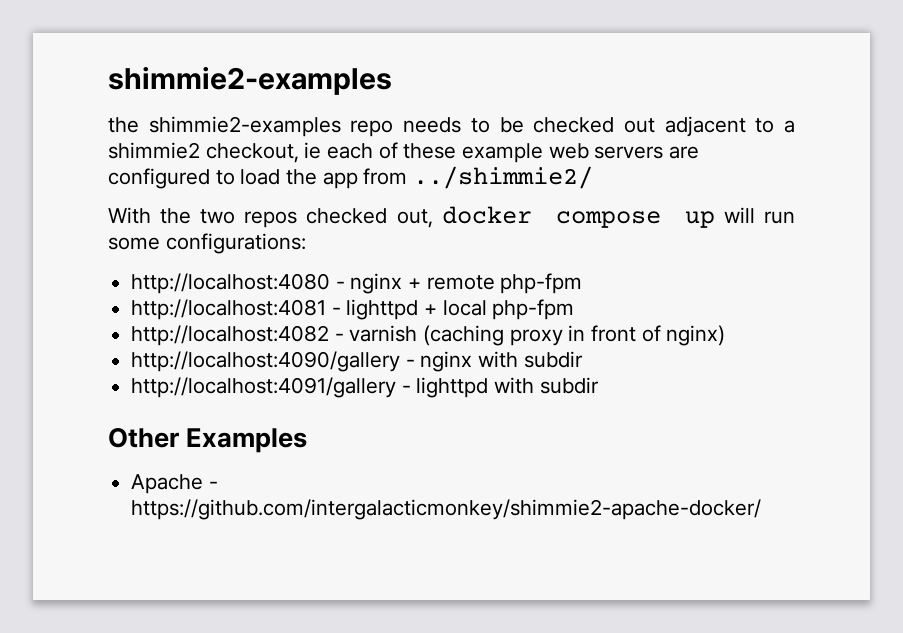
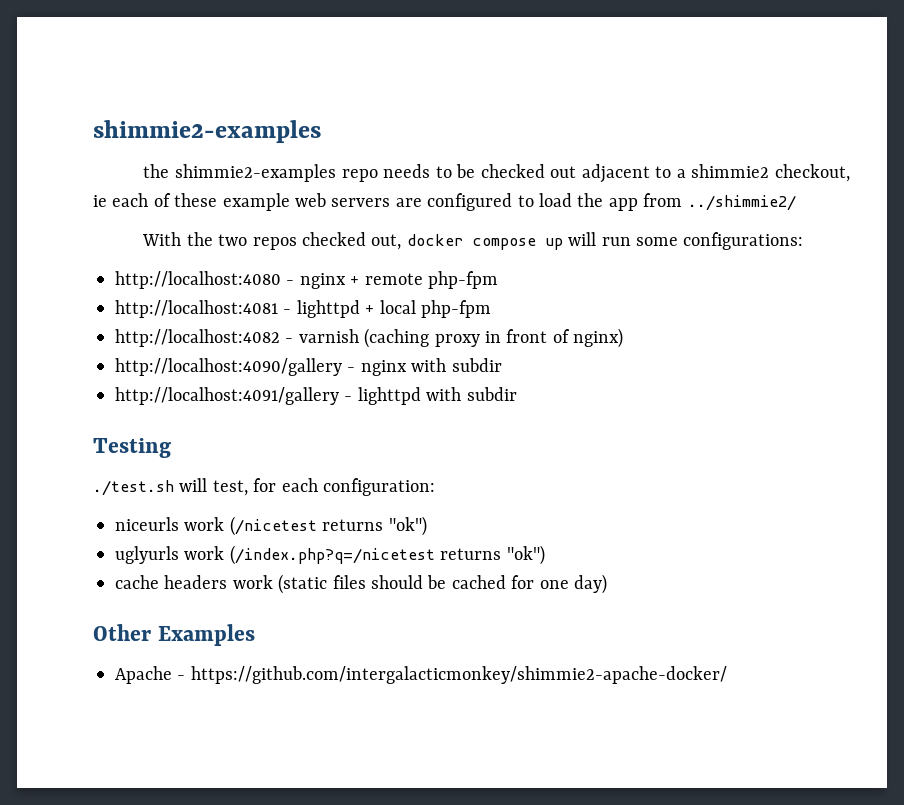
(599, 385) none -> [93,438,171,458] [93,478,435,496] [115,516,427,536] [115,545,545,565] [115,574,607,594] // Testing // ./test.sh will test, for each configuration: // niceurls work (/nicetest returns "ok") // uglyurls work (/index.php?q=/nicetest returns "ok") // cache headers work (static files should be cached for one day)

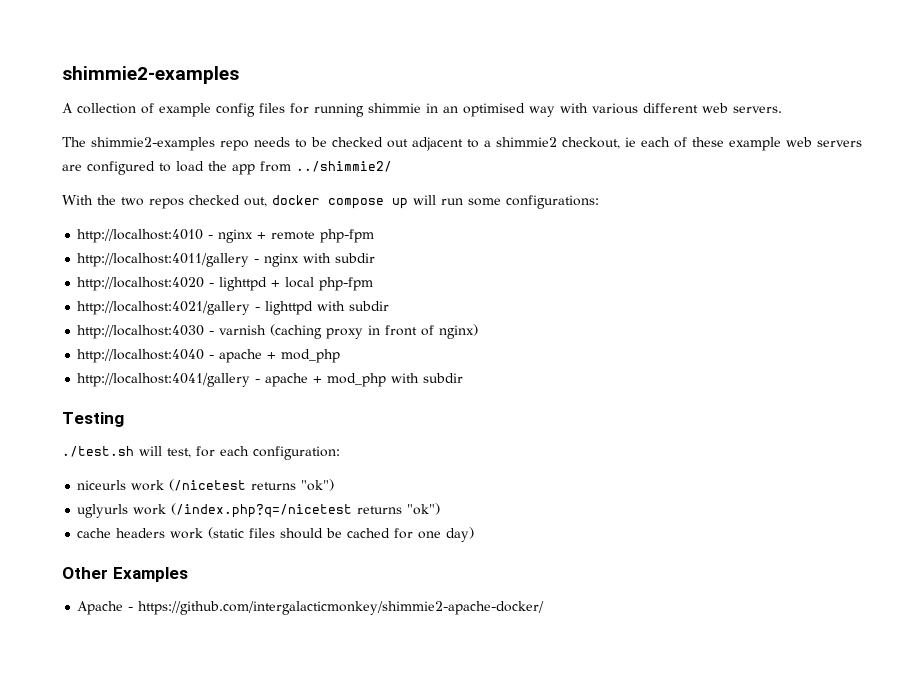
[143,164,170,178] the -> [62,103,782,117] [62,137,86,147] A collection of example config files for running shimmie in an optimised way with various different web servers. // The
[115,271,281,289] http://localhost:4080 -> [77,229,204,243] http://localhost:4010
[115,300,278,318] http://localhost:4081 -> [77,253,376,267] [77,277,205,291] http://localhost:4011/gallery - nginx with subdir // http://localhost:4020
[115,329,280,347] http://localhost:4082 -> [77,301,390,315] [77,325,205,339] http://localhost:4021/gallery - lighttpd with subdir // http://localhost:4030
[115,358,502,376] [115,387,421,405] http://localhost:4090/gallery - nginx with subdir // http://localhost:4091/gallery - lighttpd -> [77,349,341,363] [77,373,387,387] http://localhost:4040 - apache + mod_php // http://localhost:4041/gallery - apache + mod_php

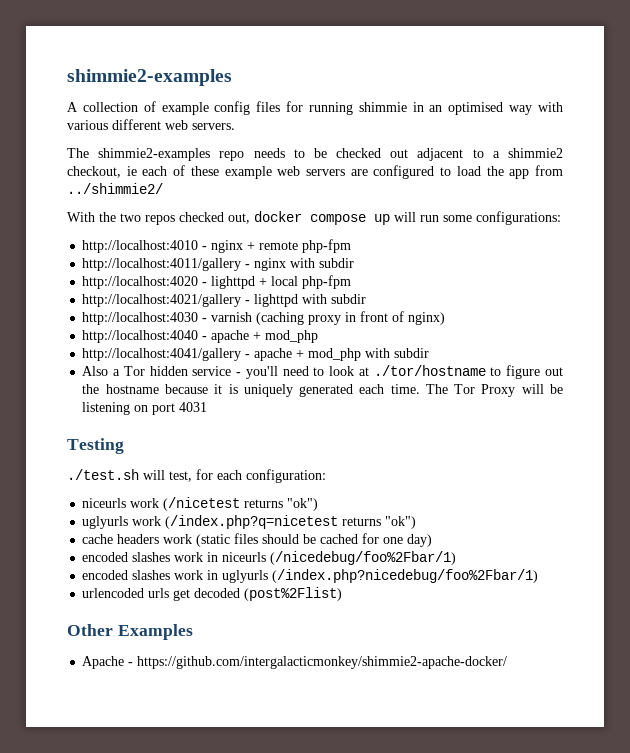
(464, 378) none -> [82,365,564,379] [82,384,563,397] [82,402,208,415] // Also a Tor hidden service - you'll need to look at ./tor/hostname to figure out the hostname because it is uniquely generated each time. The Tor Proxy will be listening on port 4031
[171,503,353,518] (/index.php?q=/nicetest -> [165,515,339,529] (/index.php?q=nicetest
(475, 534) none -> [82,551,457,565] [82,569,539,583] [82,587,343,601] // encoded slashes work in niceurls (/nicedebug/foo%2Fbar/1) // encoded slashes work in uglyurls (/index.php?nicedebug/foo%2Fbar/1) // urlencoded urls get decoded (post%2Flist)

